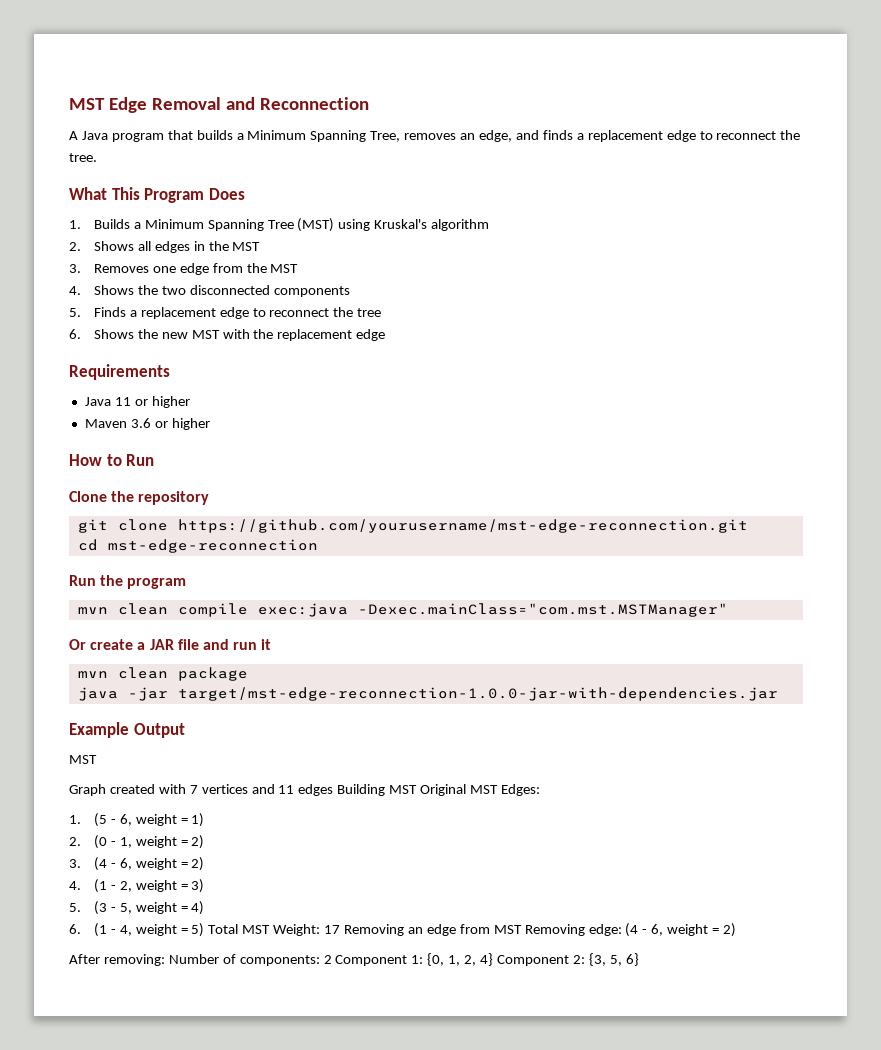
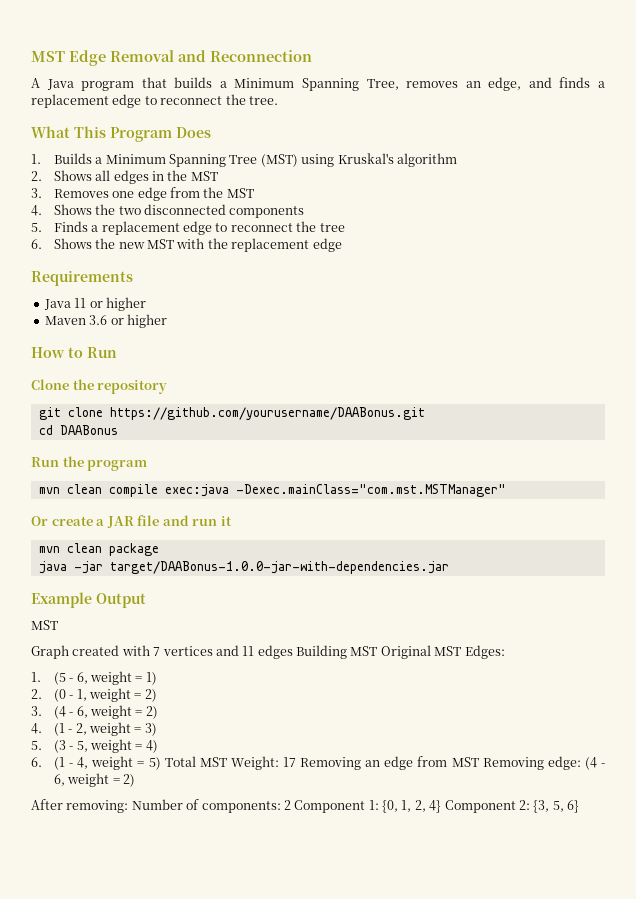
[177,519,748,533] https://github.com/yourusername/mst-edge-reconnection.git -> [109,407,425,420] https://github.com/yourusername/DAABonus.git
[107,539,318,553] mst-edge-reconnection -> [59,425,118,435] DAABonus
[177,687,778,701] target/mst-edge-reconnection-1.0.0-jar-with-dependencies.jar -> [109,561,449,574] target/DAABonus-1.0.0-jar-with-dependencies.jar

